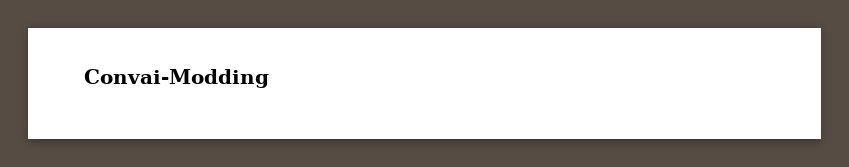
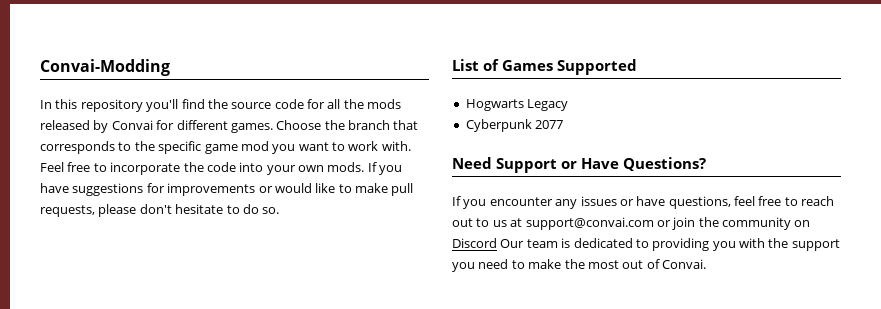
(269, 78) none -> [40,99,402,112] [40,120,419,133] [40,141,411,154] [40,162,403,175] [40,183,414,196] [40,204,280,217] [452,59,637,75] [465,99,569,111] [465,119,564,132] [452,157,706,173] [452,196,835,209] [452,217,811,230] [452,238,840,251] [452,259,706,272] // In this repository you'll find the source code for all the mods released by Convai for different games. Choose the branch that corresponds to the specific game mod you want to work with. Feel free to incorporate the code into your own mods. If you have suggestions for improvements or would like to make pull requests, please don't hesitate to do so. // List of Games Supported // Hogwarts Legacy // Cyberpunk 2077 // Need Support or Have Questions? // If you encounter any issues or have questions, feel free to reach out to us at support@convai.com or join the community on Discord Our team is dedicated to providing you with the support you need to make the most out of Convai.

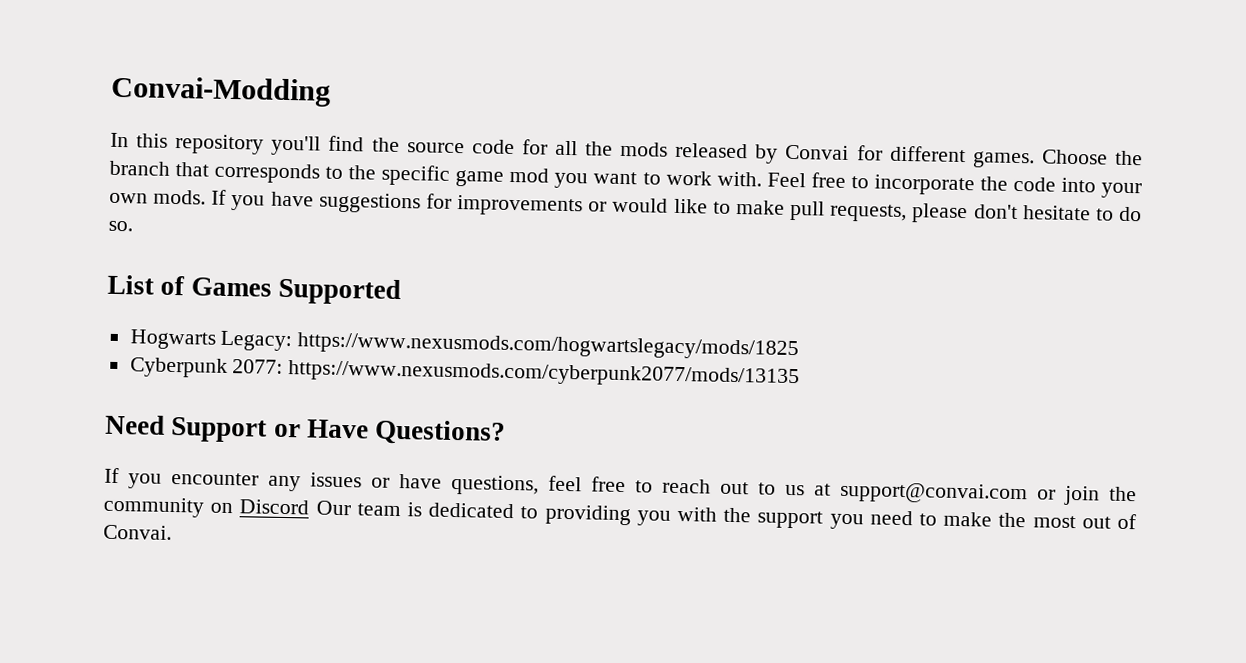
[527,99,569,111] Legacy -> [220,330,800,361] Legacy: https://www.nexusmods.com/hogwartslegacy/mods/1825
[535,120,564,129] 2077 -> [232,359,801,389] 2077: https://www.nexusmods.com/cyberpunk2077/mods/13135

